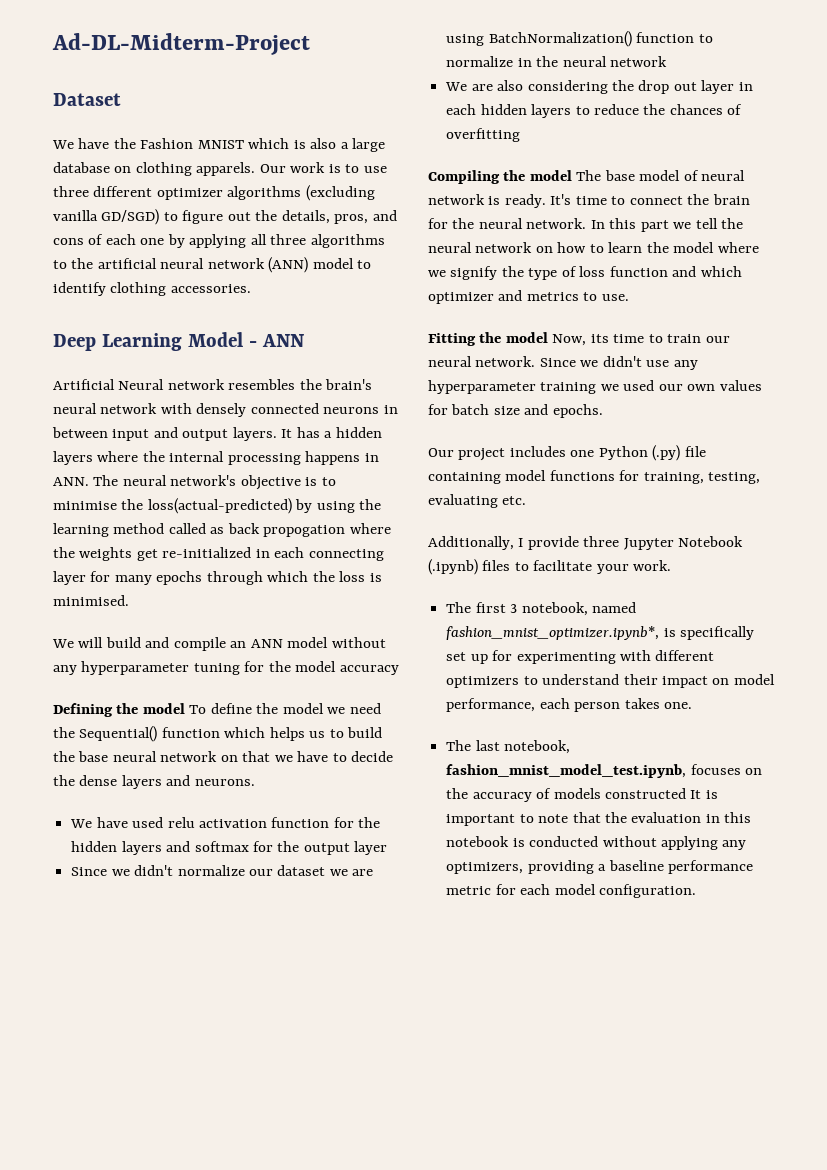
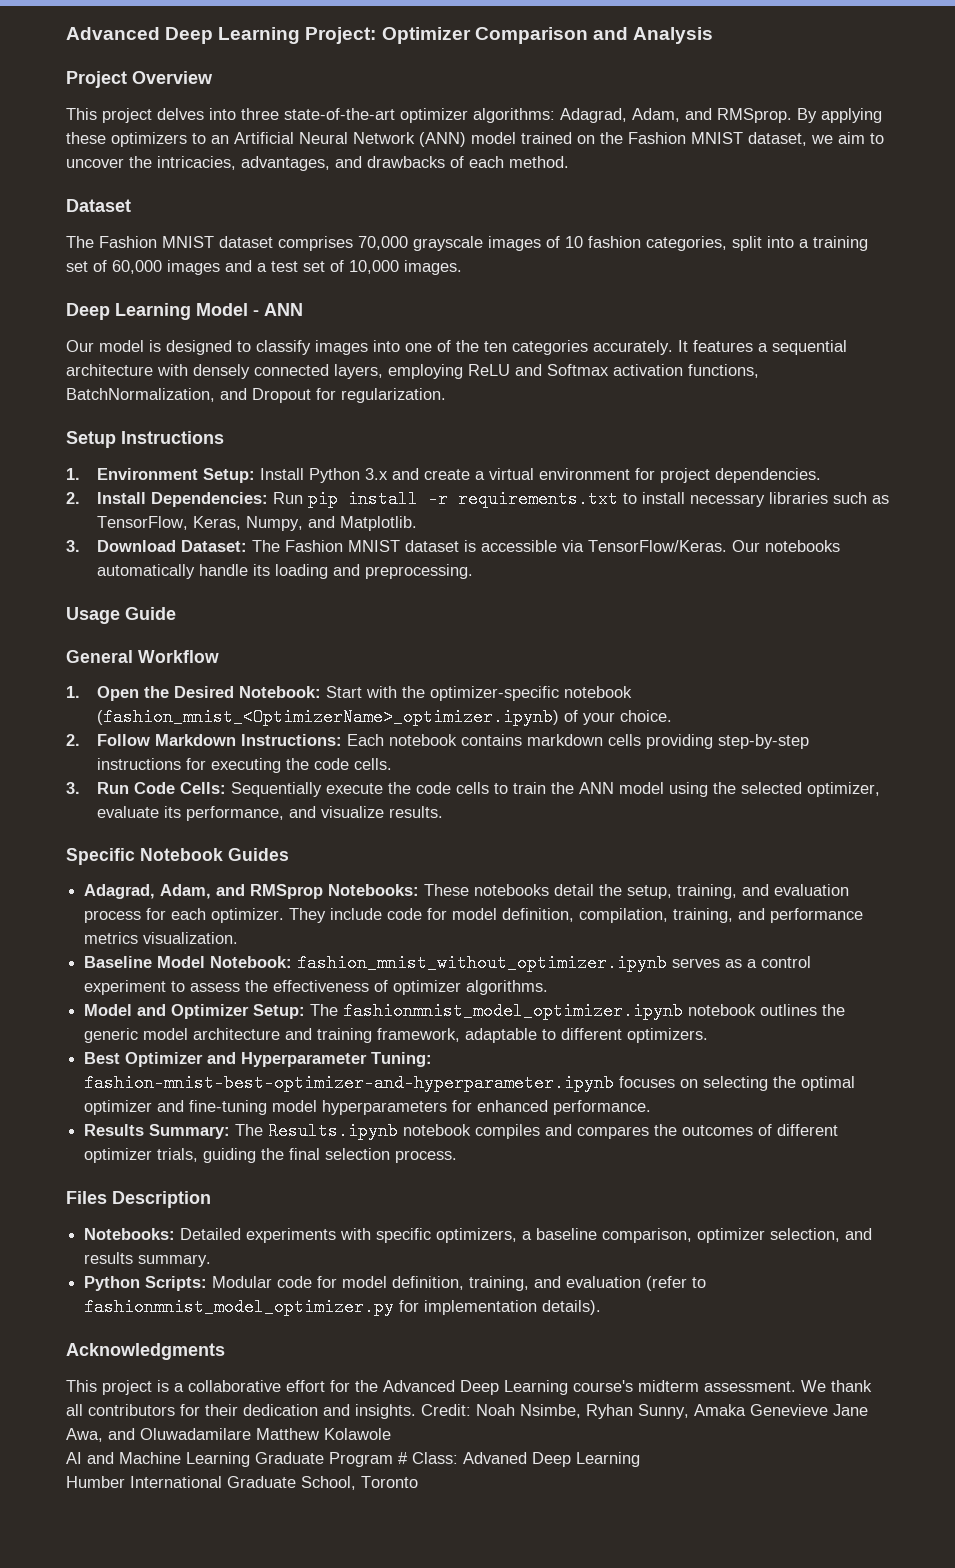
[52,33,310,55] [53,93,121,106] [52,138,386,152] [53,162,387,176] [53,185,375,201] [53,209,397,225] [53,234,385,248] [53,257,372,273] [53,282,251,296] Ad-DL-Midterm-Project // Dataset // We have the Fashion MNIST which is also a large database on clothing apparels. Our work is to use three different optimizer algorithms (excluding vanilla GD/SGD) to figure out the details, pros, and cons of each one by applying all three algorithms to the artificial neural network (ANN) model to identify clothing accessories. -> [66,27,713,44] [66,71,213,88] [66,108,882,123] [66,132,884,147] [66,156,569,171] [66,199,131,212] [66,236,868,251] [66,260,462,275] Advanced Deep Learning Project: Optimizer Comparison and Analysis // Project Overview // This project delves into three state-of-the-art optimizer algorithms: Adagrad, Adam, and RMSprop. By applying these optimizers to an Artificial Neural Network (ANN) model trained on the Fashion MNIST dataset, we aim to uncover the intricacies, advantages, and drawbacks of each method. // Dataset // The Fashion MNIST dataset comprises 70,000 grayscale images of 10 fashion categories, split into a training set of 60,000 images and a test set of 10,000 images.
[53,379,373,390] [53,403,398,417] [52,427,382,441] [53,451,379,465] [53,475,336,490] [53,498,382,514] [53,523,391,537] [53,547,384,561] [53,571,382,585] [53,595,129,606] [52,637,386,651] [53,661,399,675] [53,703,381,717] [53,726,383,742] [53,751,394,762] [53,775,255,789] [70,817,381,828] [71,841,388,855] [71,865,374,876] [446,31,713,47] [446,56,667,67] [445,80,753,94] [446,104,743,118] [446,128,521,142] [428,170,746,184] [428,194,750,208] [428,218,744,232] [428,242,759,253] [428,266,742,280] [428,290,629,304] [428,332,730,346] [428,356,698,370] [428,380,762,394] [428,404,603,418] [428,445,706,461] [428,470,761,484] [428,494,527,508] [428,536,744,550] [428,559,672,575] [446,602,636,616] [446,626,755,640] [446,650,715,664] [446,674,775,688] [446,698,692,712] [446,740,571,754] [446,764,763,778] [446,788,718,802] [446,812,752,826] [446,836,747,850] [446,860,753,874] [446,884,696,898] Artificial Neural network resembles the brain's neural network with densely connected neurons in between input and output layers. It has a hidden layers where the internal processing happens in ANN. The neural network's objective is to minimise the loss(actual-predicted) by using the learning method called as back propogation where the weights get re-initialized in each connecting layer for many epochs through which the loss is minimised. // We will build and compile an ANN model without any hyperparameter tuning for the model accuracy // Defining the model To define the model we need the Sequential() function which helps us to build the base neural network on that we have to decide the dense layers and neurons. // We have used relu activation function for the hidden layers and softmax for the output layer // Since we didn't normalize our dataset we are using BatchNormalization() function to normalize in the neural network // We are also considering the drop out layer in each hidden layers to reduce the chances of overfitting // Compiling the model The base model of neural network is ready. It's time to connect the brain for the neural network. In this part we tell the neural network on how to learn the model where we signify the type of loss function and which optimizer and metrics to use. // Fitting the model Now, its time to train our neural network. Since we didn't use any hyperparameter training we used our own values for batch size and epochs. // Our project includes one Python (.py) file containing model functions for training, testing, evaluating etc. // Additionally, I provide three Jupyter Notebook (.ipynb) files to facilitate your work. // The first 3 notebook, named fashion_mnist_optimizer.ipynb*, is specifically set up for experimenting with different optimizers to understand their impact on model performance, each person takes one. // The last notebook, fashion_mnist_model_test.ipynb, focuses on the accuracy of models constructed It is important to note that the evaluation in this notebook is conducted without applying any optimizers, providing a baseline performance metric for each model configuration. -> [66,340,847,355] [66,364,759,379] [66,388,446,403] [66,431,224,448] [66,468,821,483] [66,490,889,508] [96,516,417,531] [66,540,840,552] [96,564,473,579] [66,607,176,624] [66,650,219,663] [66,686,632,701] [96,708,672,726] [66,734,809,749] [96,758,392,773] [66,782,880,797] [96,806,443,821] [66,848,289,865] [84,884,850,899] [84,908,864,923] [84,932,239,944] [84,954,812,972] [84,980,549,995] [84,1002,846,1020] [84,1028,709,1043] [84,1052,433,1067] [84,1074,856,1092] [84,1100,652,1115] [84,1122,839,1140] [84,1148,458,1163] [66,1191,211,1208] [84,1228,873,1243] [84,1252,212,1267] [84,1276,707,1291] [84,1298,602,1316] [66,1343,225,1360] [66,1380,872,1395] [66,1404,868,1419] [66,1428,391,1442] [66,1452,640,1467] [66,1476,418,1490] Our model is designed to classify images into one of the ten categories accurately. It features a sequential architecture with densely connected layers, employing ReLU and Softmax activation functions, BatchNormalization, and Dropout for regularization. // Setup Instructions // 1. Environment Setup: Install Python 3.x and create a virtual environment for project dependencies. // 2. Install Dependencies: Run pip install -r requirements.txt to install necessary libraries such as TensorFlow, Keras, Numpy, and Matplotlib. // 3. Download Dataset: The Fashion MNIST dataset is accessible via TensorFlow/Keras. Our notebooks automatically handle its loading and preprocessing. // Usage Guide // General Workflow // 1. Open the Desired Notebook: Start with the optimizer-specific notebook (fashion_mnist_<OptimizerName>_optimizer.ipynb) of your choice. // 2. Follow Markdown Instructions: Each notebook contains markdown cells providing step-by-step instructions for executing the code cells. // 3. Run Code Cells: Sequentially execute the code cells to train the ANN model using the selected optimizer, evaluate its performance, and visualize results. // Specific Notebook Guides // Adagrad, Adam, and RMSprop Notebooks: These notebooks detail the setup, training, and evaluation process for each optimizer. They include code for model definition, compilation, training, and performance metrics visualization. // Baseline Model Notebook: fashion_mnist_without_optimizer.ipynb serves as a control experiment to assess the effectiveness of optimizer algorithms. // Model and Optimizer Setup: The fashionmnist_model_optimizer.ipynb notebook outlines the generic model architecture and training framework, adaptable to different optimizers. // Best Optimizer and Hyperparameter Tuning: fashion-mnist-best-optimizer-and-hyperparameter.ipynb focuses on selecting the optimal optimizer and fine-tuning model hyperparameters for enhanced performance. // Results Summary: The Results.ipynb notebook compiles and compares the outcomes of different optimizer trials, guiding the final selection process. // Files Description // Notebooks: Detailed experiments with specific optimizers, a baseline comparison, optimizer selection, and results summary. // Python Scripts: Modular code for model definition, training, and evaluation (refer to fashionmnist_model_optimizer.py for implementation details). // Acknowledgments // This project is a collaborative effort for the Advanced Deep Learning course's midterm assessment. We thank all contributors for their dedication and insights. Credit: Noah Nsimbe, Ryhan Sunny, Amaka Genevieve Jane Awa, and Oluwadamilare Matthew Kolawole // AI and Machine Learning Graduate Program # Class: Advaned Deep Learning // Humber International Graduate School, Toronto

